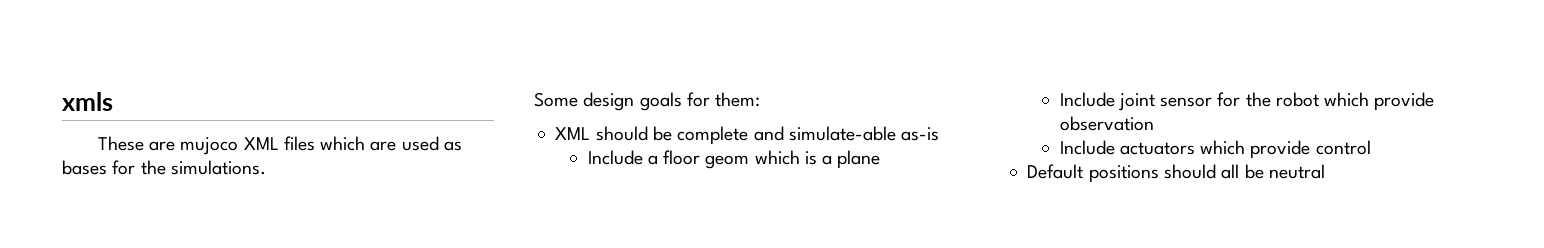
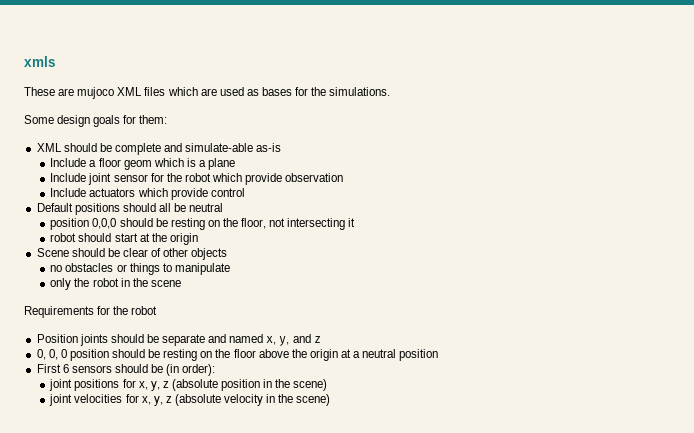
(1325, 171) none -> [50,218,356,230] [50,233,198,245] [36,248,228,260] [50,263,230,275] [50,278,181,290] [24,306,158,318] [36,334,321,346] [36,349,439,361] [36,364,216,376] [49,379,328,391] [49,394,331,406] // position 0,0,0 should be resting on the floor, not intersecting it // robot should start at the origin // Scene should be clear of other objects // no obstacles or things to manipulate // only the robot in the scene // Requirements for the robot // Position joints should be separate and named x, y, and z // 0, 0, 0 position should be resting on the floor above the origin at a neutral position // First 6 sensors should be (in order): // joint positions for x, y, z (absolute position in the scene) // joint velocities for x, y, z (absolute velocity in the scene)

